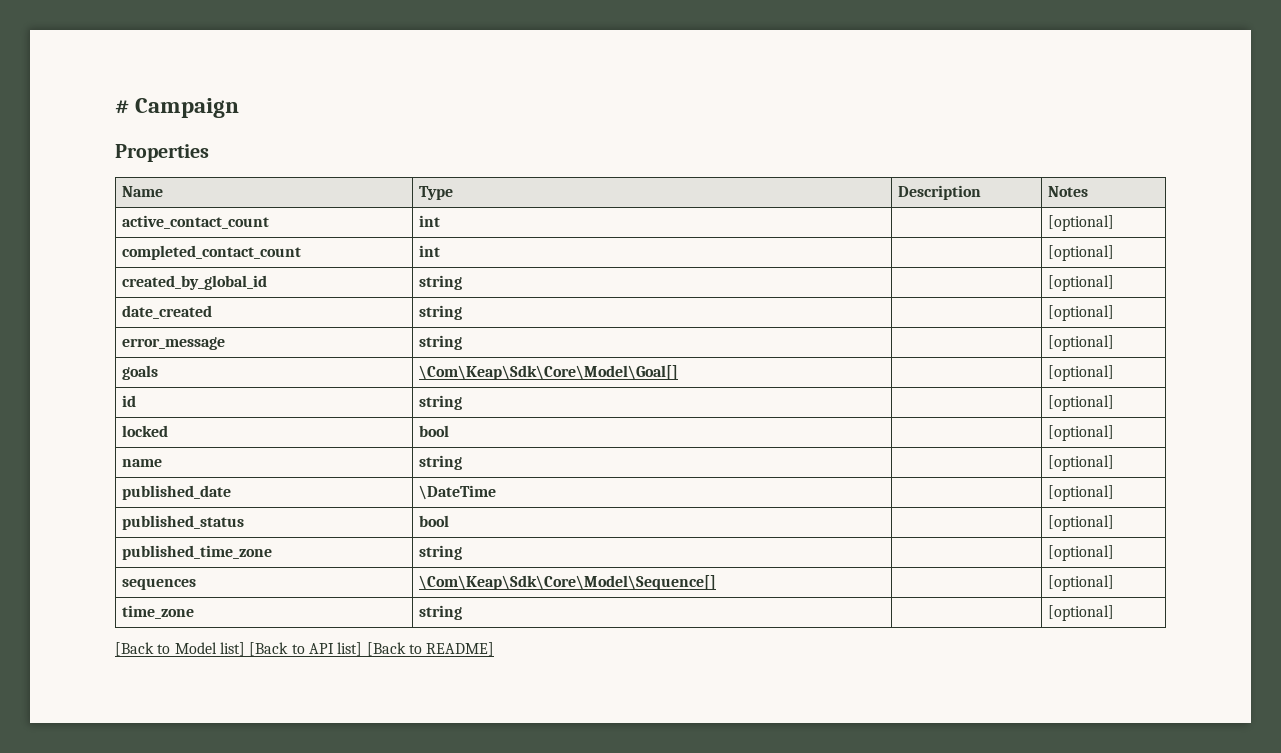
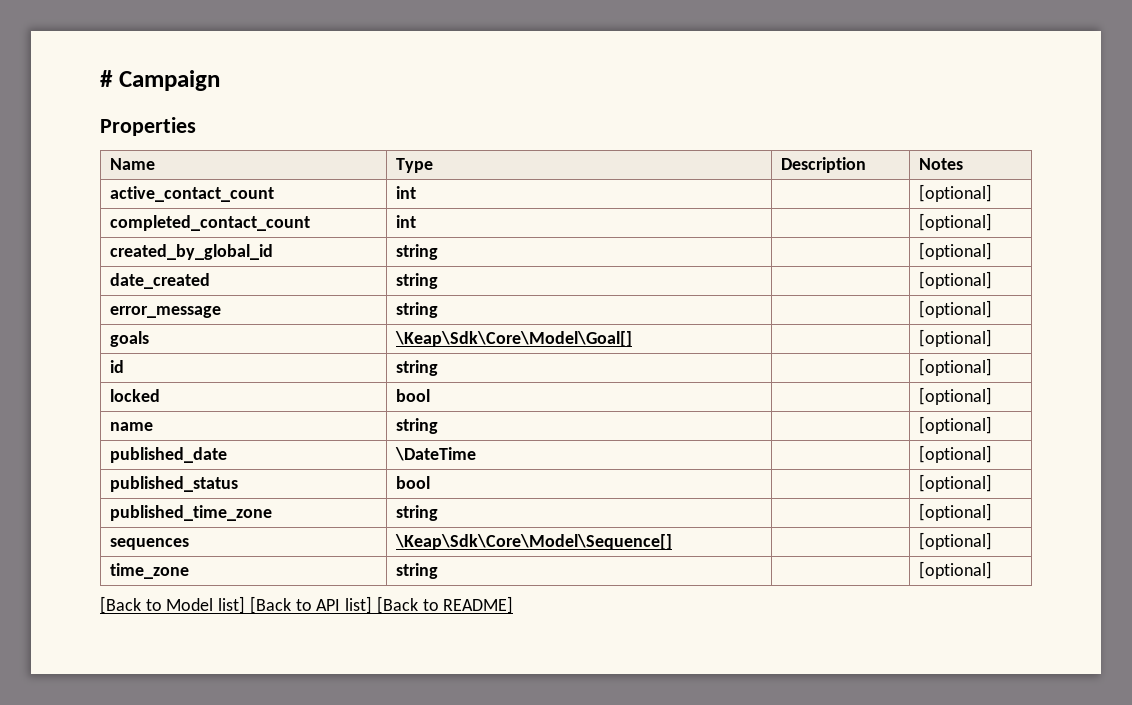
[418,365,678,380] \Com\Keap\Sdk\Core\Model\Goal[] -> [395,331,633,347] \Keap\Sdk\Core\Model\Goal[]
[418,575,716,590] \Com\Keap\Sdk\Core\Model\Sequence[] -> [395,534,673,550] \Keap\Sdk\Core\Model\Sequence[]

